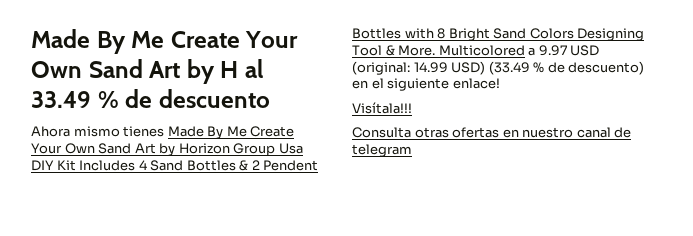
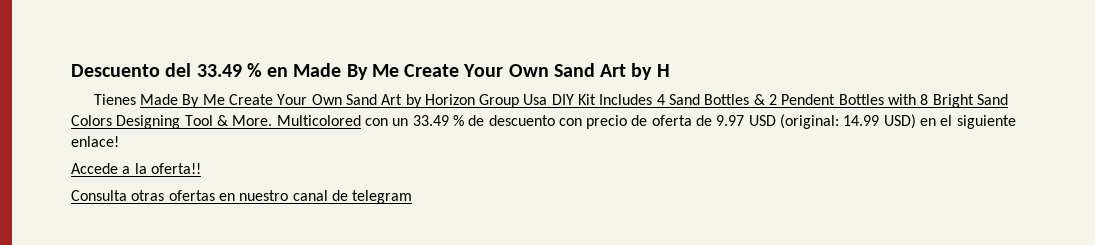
(31, 38) none -> [71,63,289,77] Descuento del 33.49 % en
[245,59,264,78] [31,89,270,108] [31,126,165,137] al 33.49 % de descuento // Ahora mismo tienes -> [93,94,136,105] // Tienes
[528,47,536,56] a -> [364,115,713,129] con un 33.49 % de descuento con precio de oferta de
[488,61,645,75] (33.49 % de descuento) -> (916, 121) none
[352,102,412,114] Visítala!!! -> [71,163,201,174] Accede a la oferta!!

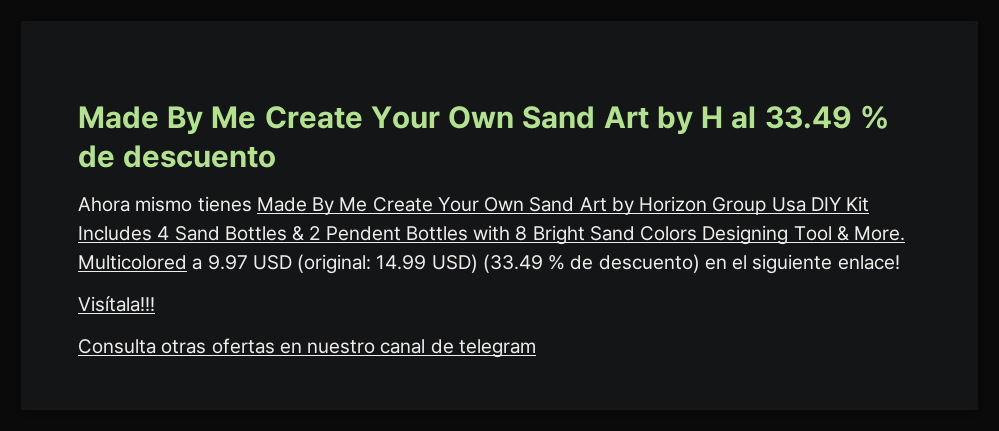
[71,63,289,77] Descuento del 33.49 % en -> (78, 117) none
[93,94,136,105] // Tienes -> [731,105,889,129] [78,145,277,168] [78,196,252,212] al 33.49 % de descuento // Ahora mismo tienes
[364,115,713,129] con un 33.49 % de descuento con precio de oferta de -> [192,258,203,270] a
(916, 121) none -> [482,254,700,273] (33.49 % de descuento)
[71,163,201,174] Accede a la oferta!! -> [78,296,155,312] Visítala!!!

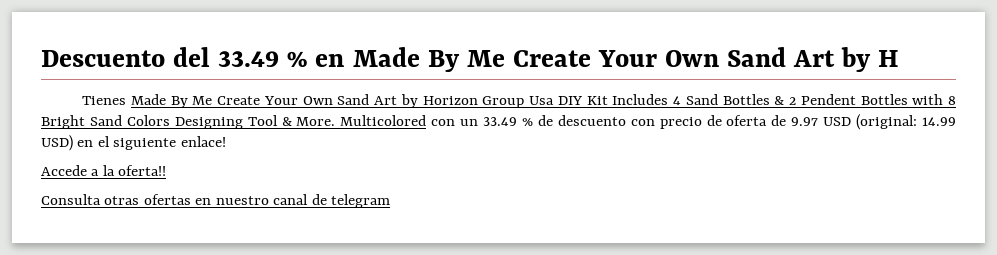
(78, 117) none -> [41,47,345,67] Descuento del 33.49 % en
[731,105,889,129] [78,145,277,168] [78,196,252,212] al 33.49 % de descuento // Ahora mismo tienes -> [82,96,127,105] // Tienes
[192,258,203,270] a -> [431,115,787,129] con un 33.49 % de descuento con precio de oferta de
[482,254,700,273] (33.49 % de descuento) -> (73, 143) none
[78,296,155,312] Visítala!!! -> [41,165,167,176] Accede a la oferta!!

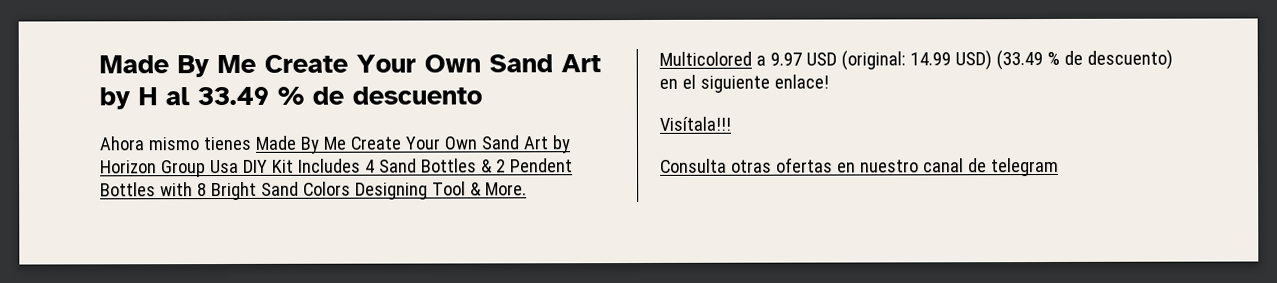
[41,47,345,67] Descuento del 33.49 % en -> (99, 64) none
[82,96,127,105] // Tienes -> [165,86,482,106] [99,136,252,151] al 33.49 % de descuento // Ahora mismo tienes
[431,115,787,129] con un 33.49 % de descuento con precio de oferta de -> [755,55,766,66] a
(73, 143) none -> [995,49,1173,71] (33.49 % de descuento)
[41,165,167,176] Accede a la oferta!! -> [659,116,731,131] Visítala!!!

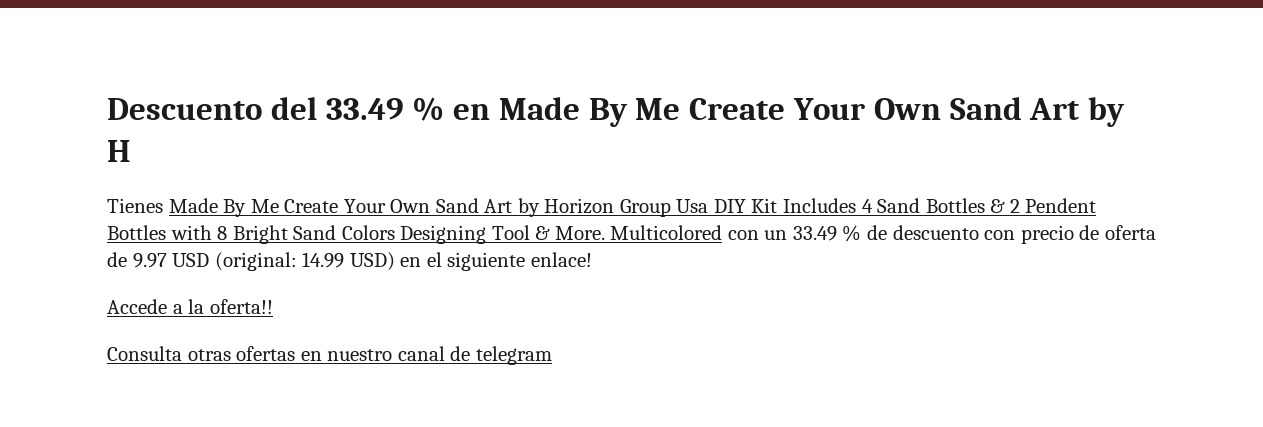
(99, 64) none -> [107,97,491,121] Descuento del 33.49 % en
[165,86,482,106] [99,136,252,151] al 33.49 % de descuento // Ahora mismo tienes -> [107,198,163,213] // Tienes
[755,55,766,66] a -> [727,225,1156,244] [107,252,127,267] con un 33.49 % de descuento con precio de oferta de
[995,49,1173,71] (33.49 % de descuento) -> (395, 261) none
[659,116,731,131] Visítala!!! -> [107,299,273,314] Accede a la oferta!!

